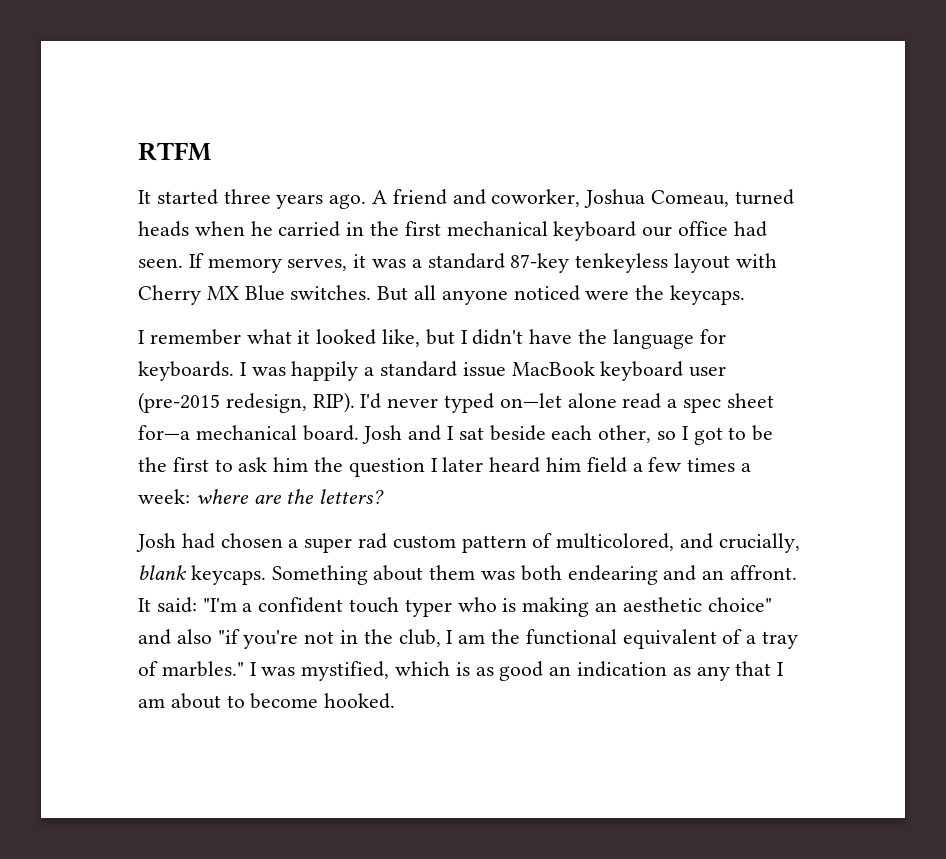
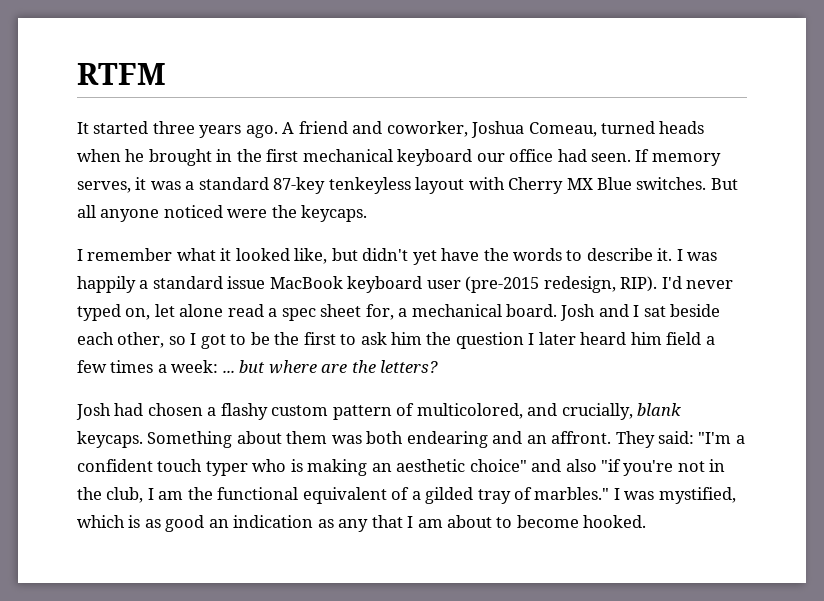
[278,221,341,237] carried -> [148,149,212,166] brought
[460,329,726,349] [138,361,234,381] I didn't have the language for keyboards. -> [362,248,673,265] didn't yet have the words to describe it.
[499,393,562,408] on—let -> [125,304,175,320] on, let
[138,425,190,440] for—a -> [365,304,408,320] for, a
(190, 496) none -> [222,360,266,373] ... but
[304,533,388,553] super rad -> [220,403,268,420] flashy
[138,598,151,612] It -> [615,431,655,448] They
(757, 639) none -> [425,487,474,504] gilded

